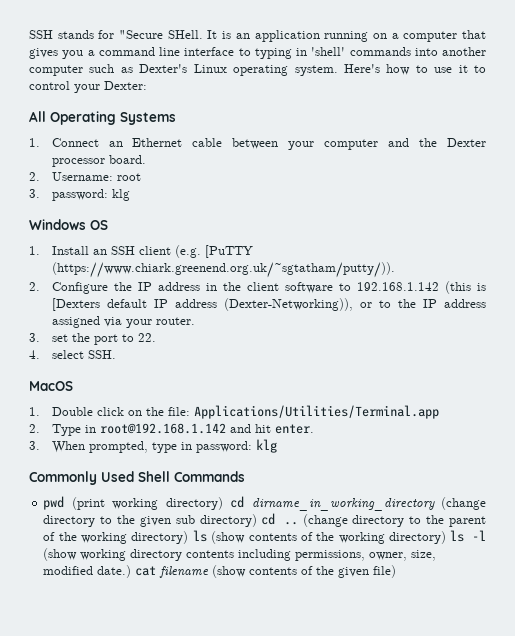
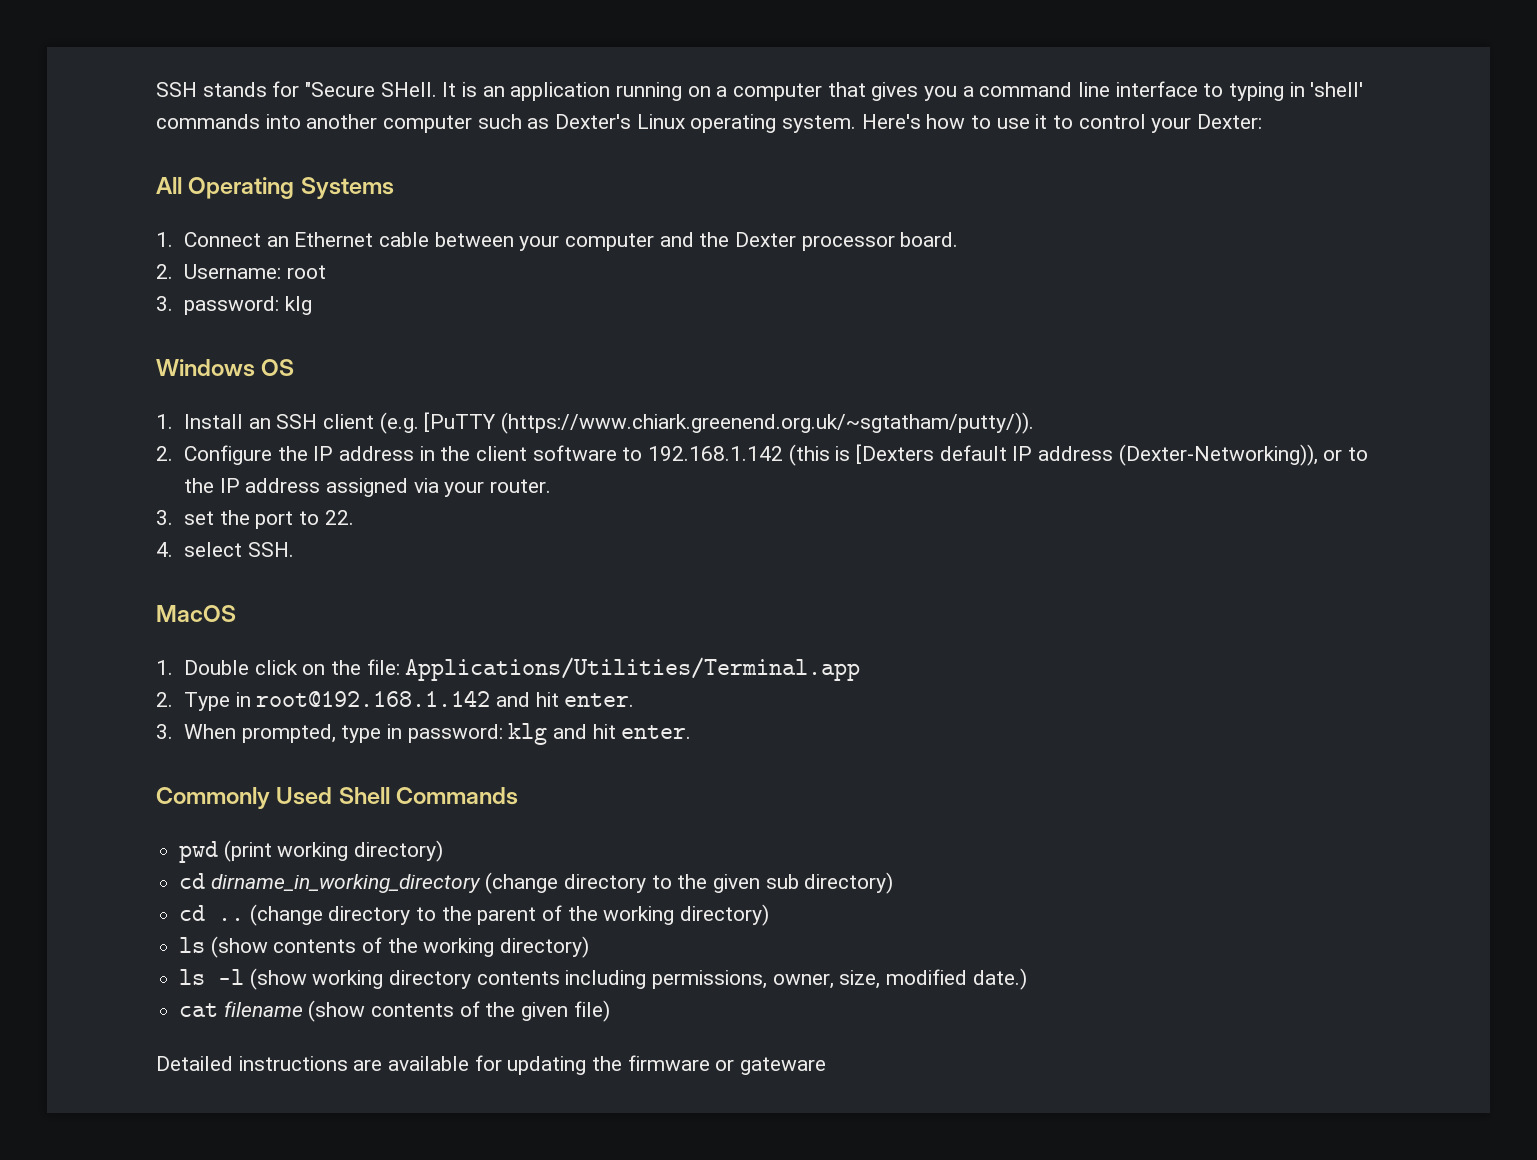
(277, 446) none -> [553,724,692,739] and hit enter.
(223, 503) none -> (444, 851) //
(257, 520) none -> (894, 883) //
(189, 537) none -> (770, 915) //
(446, 537) none -> (590, 947) //
(132, 571) none -> (1027, 979) //
(397, 571) none -> [156,1055,827,1075] // Detailed instructions are available for updating the firmware or gateware

